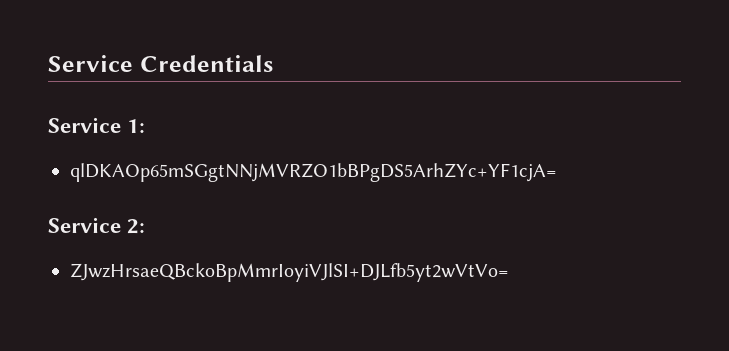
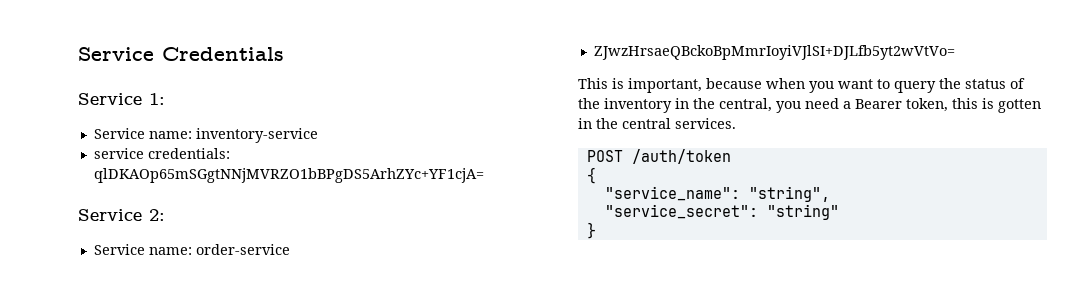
[70,163,557,182] [48,217,146,234] [70,263,509,282] qlDKAOp65mSGgtNNjMVRZO1bBPgDS5ArhZYc+YF1cjA= // Service 2: // ZJwzHrsaeQBckoBpMmrIoyiVJlSI+DJLfb5yt2wVtVo= -> [93,128,318,143] [93,148,230,159] [93,168,484,183] [78,209,165,221] [93,244,290,255] [593,45,955,60] [578,78,1025,93] [578,98,1041,113] [578,118,736,129] [586,149,731,164] [586,167,596,184] [604,186,830,202] [604,204,839,220] [586,222,596,239] Service name: inventory-service // service credentials: qlDKAOp65mSGgtNNjMVRZO1bBPgDS5ArhZYc+YF1cjA= // Service 2: // Service name: order-service // ZJwzHrsaeQBckoBpMmrIoyiVJlSI+DJLfb5yt2wVtVo= // This is important, because when you want to query the status of the inventory in the central, you need a Bearer token, this is gotten in the central services. // POST /auth/token // { // "service_name": "string", // "service_secret": "string" // }

